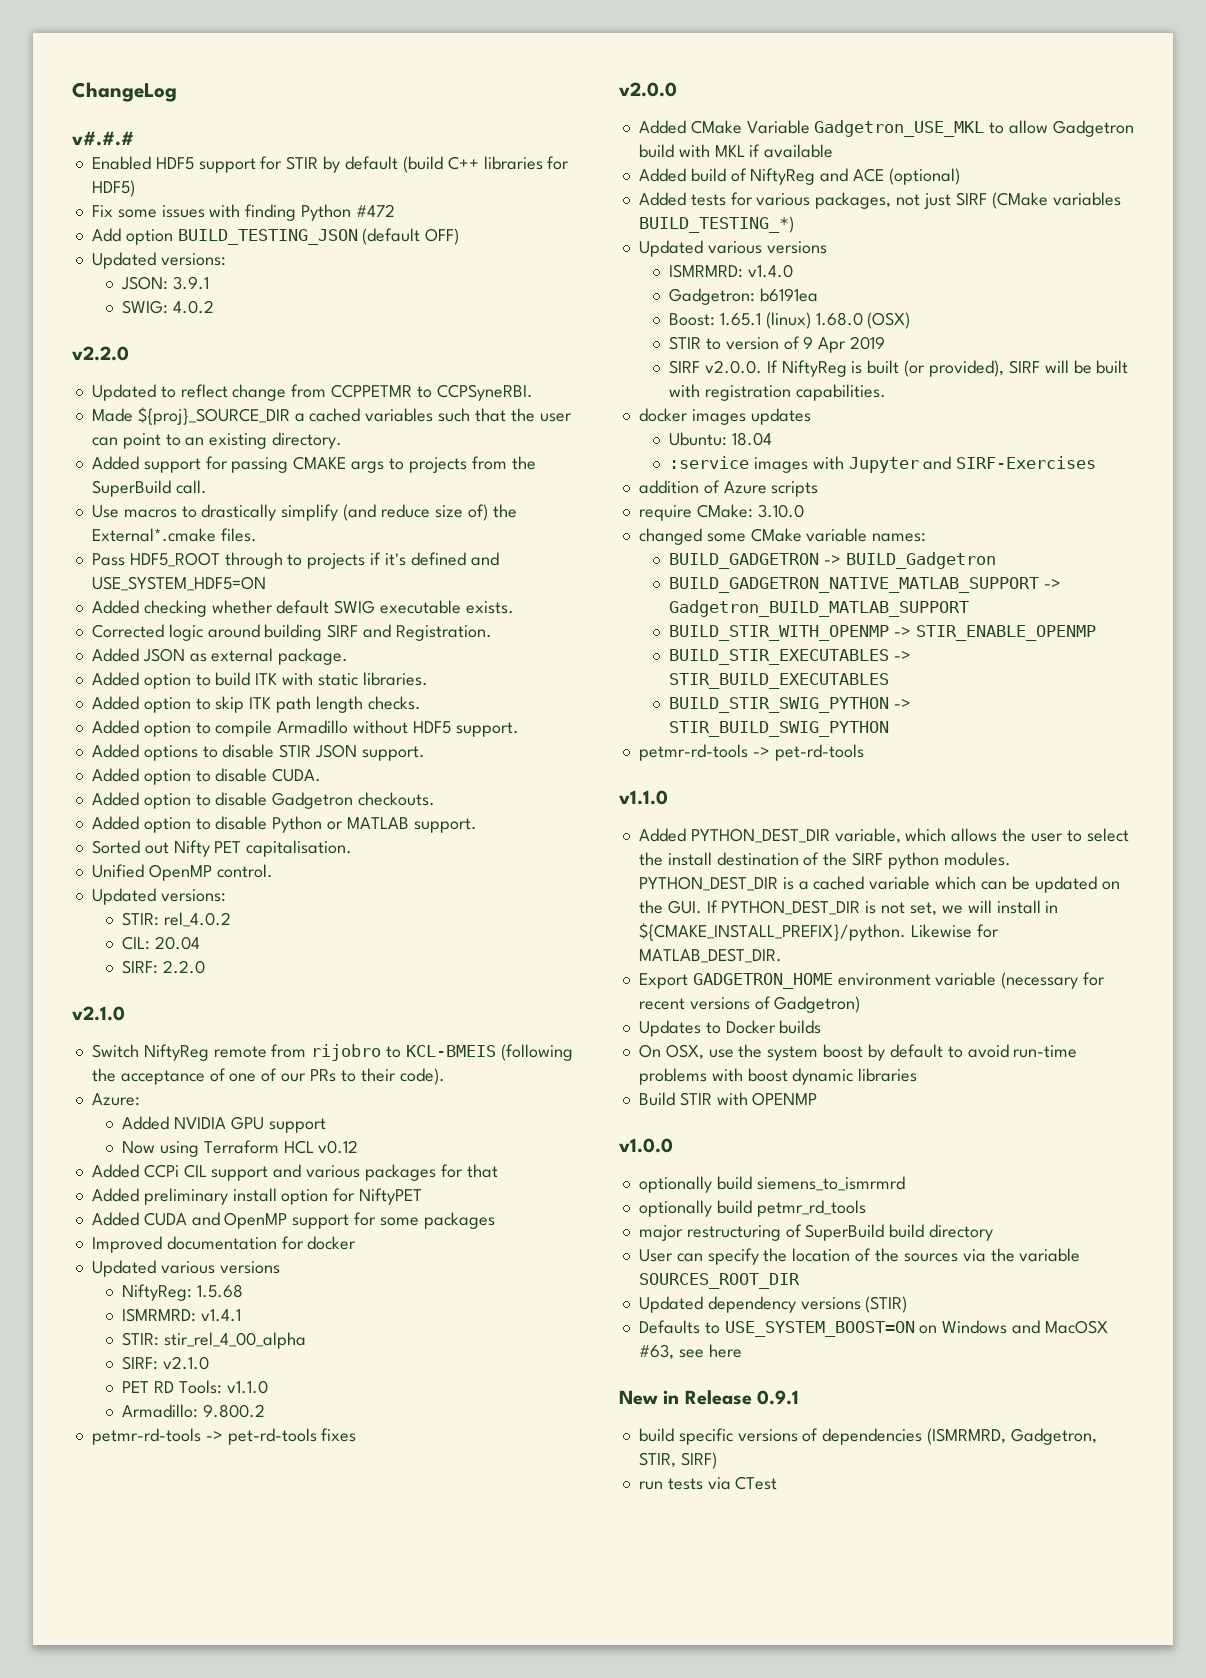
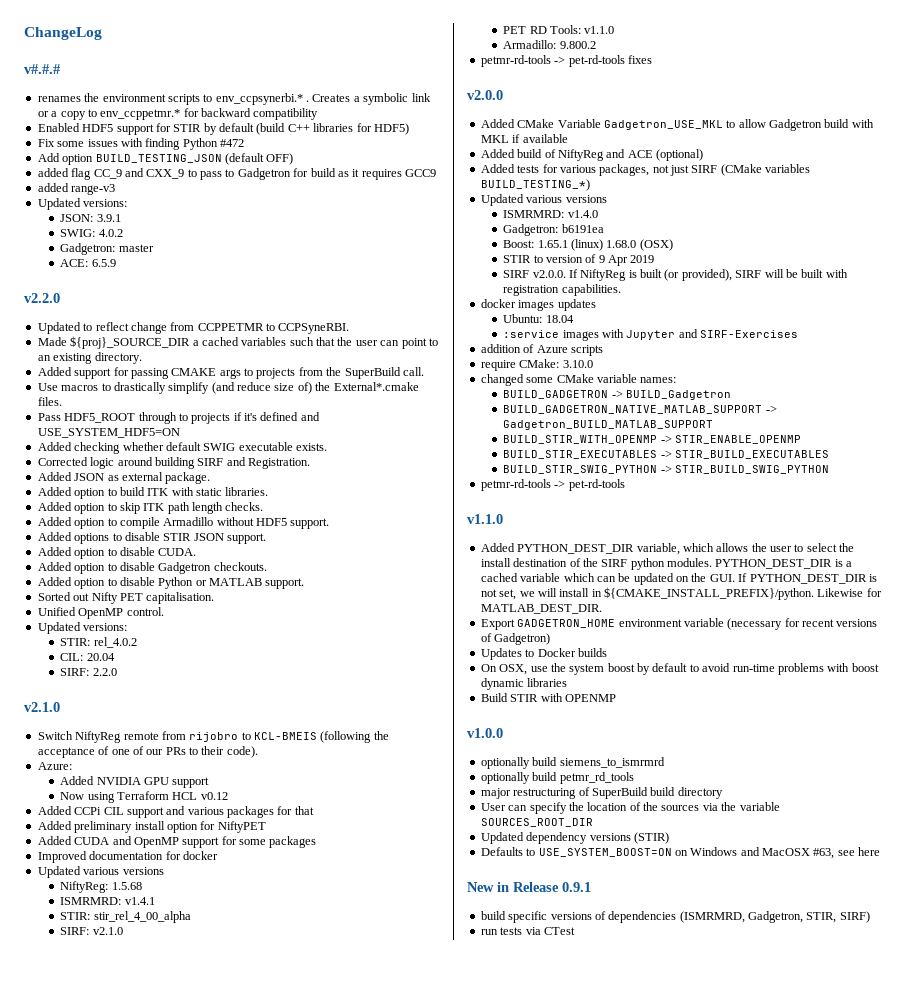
(134, 138) none -> [37,93,431,105] [37,108,319,120] // renames the environment scripts to env_ccpsynerbi.* . Creates a symbolic link or a copy to env_ccppetmr.* for backward compatibility
(460, 236) none -> [37,168,436,180] [37,183,116,195] // added flag CC_9 and CXX_9 to pass to Gadgetron for build as it requires GCC9 // added range-v3
(214, 307) none -> [60,243,154,255] [60,259,116,267] // Gadgetron: master // ACE: 6.5.9

